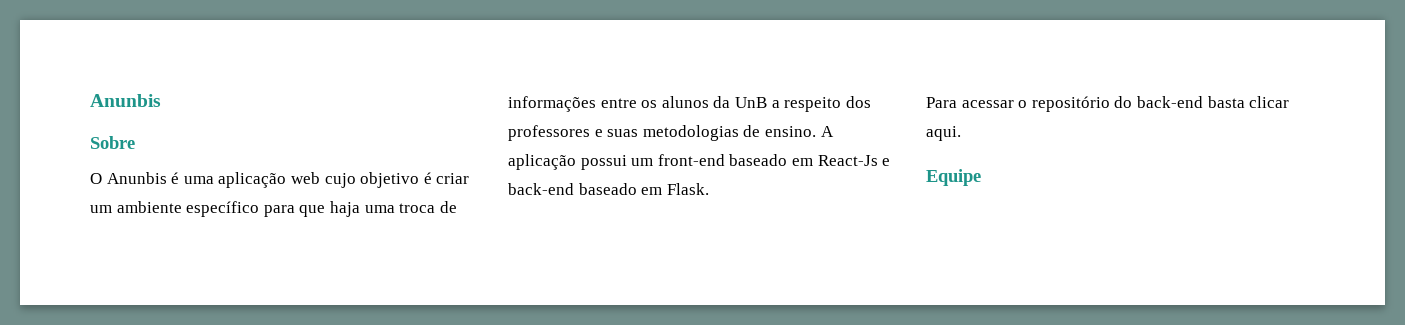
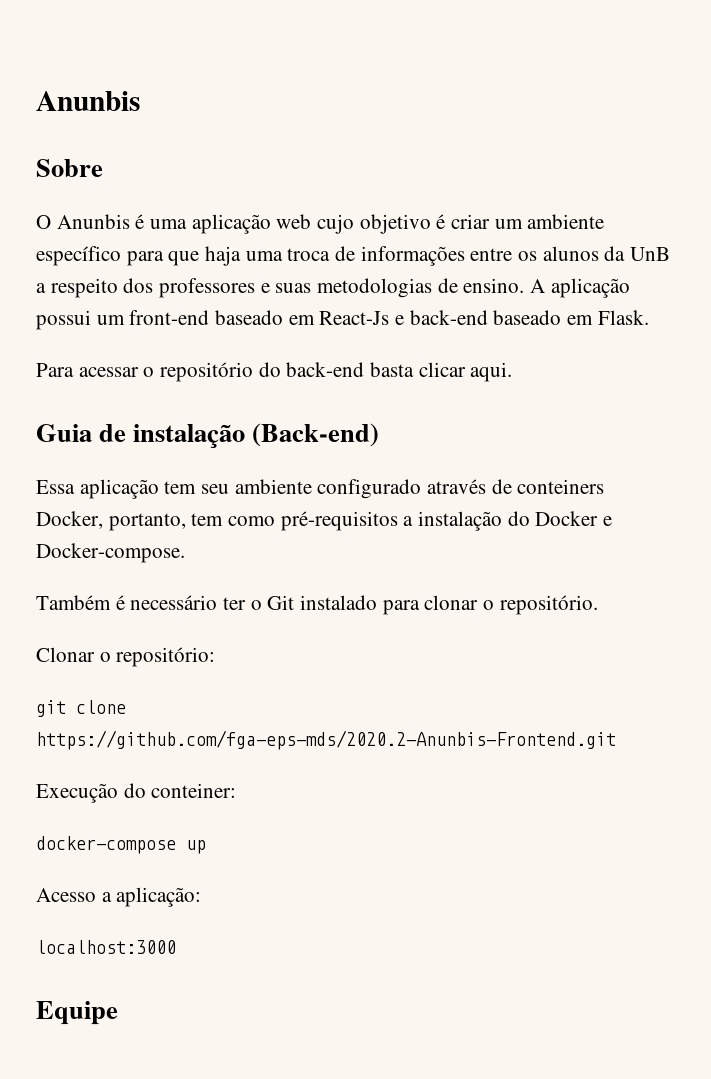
(961, 133) none -> [36,423,380,448] [36,479,605,499] [36,511,613,531] [36,543,185,563] [36,595,598,615] [36,647,216,667] [36,700,126,717] [36,730,616,750] [36,783,237,803] [36,836,206,854] [36,887,202,907] [36,940,176,954] // Guia de instalação (Back-end) // Essa aplicação tem seu ambiente configurado através de conteiners Docker, portanto, tem como pré-requisitos a instalação do Docker e Docker-compose. // Também é necessário ter o Git instalado para clonar o repositório. // Clonar o repositório: // git clone https://github.com/fga-eps-mds/2020.2-Anunbis-Frontend.git // Execução do conteiner: // docker-compose up // Acesso a aplicação: // localhost:3000

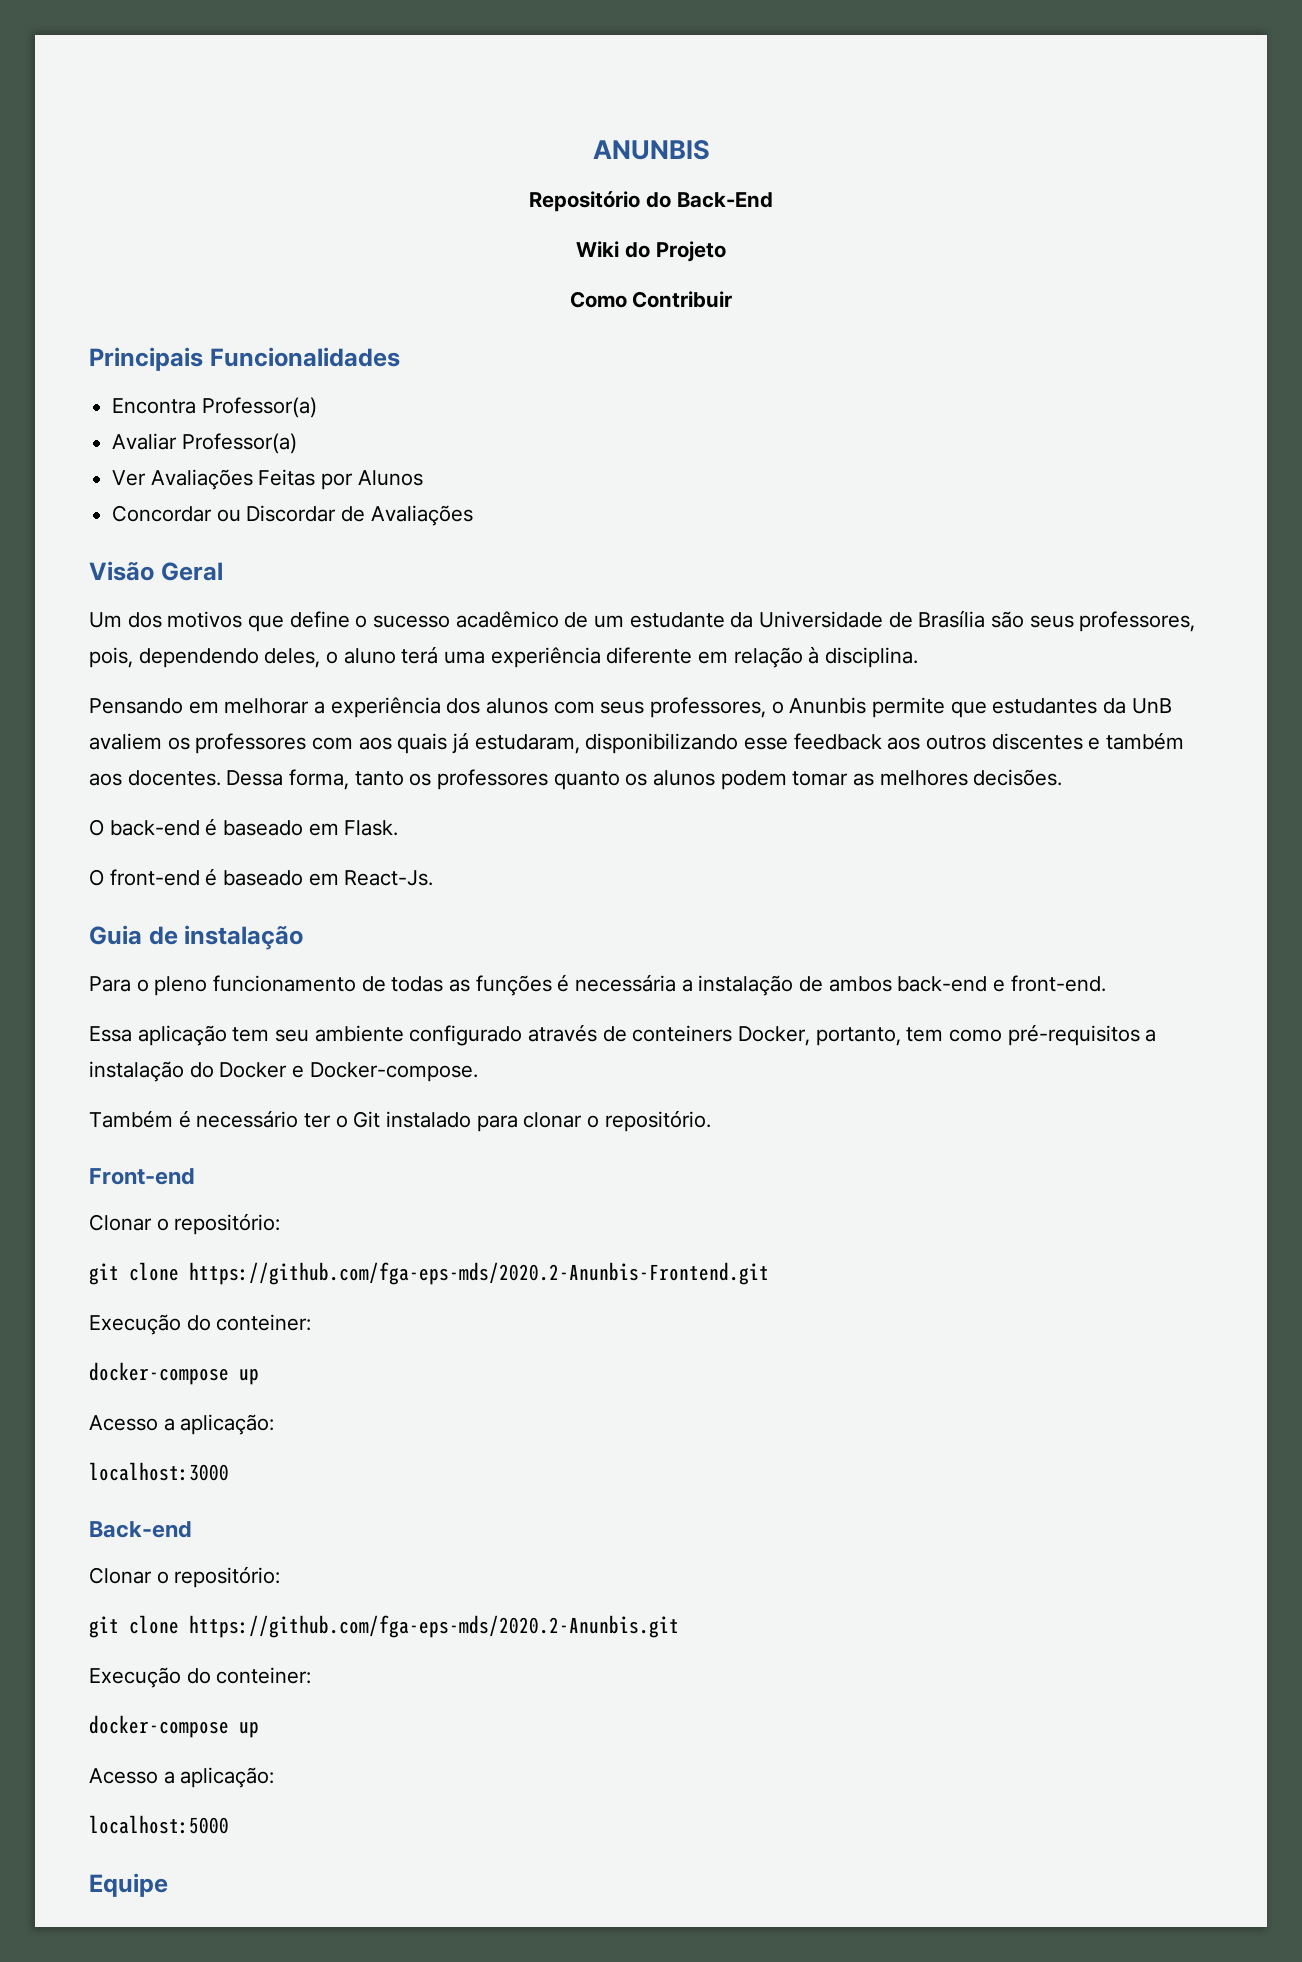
[36,91,140,111] [36,159,103,177] [36,214,605,234] [36,246,671,266] [36,278,630,298] [36,310,649,330] [36,362,513,382] [36,423,380,448] Anunbis // Sobre // O Anunbis é uma aplicação web cujo objetivo é criar um ambiente específico para que haja uma troca de informações entre os alunos da UnB a respeito dos professores e suas metodologias de ensino. A aplicação possui um front-end baseado em React-Js e back-end baseado em Flask. // Para acessar o repositório do back-end basta clicar aqui. // Guia de instalação (Back-end) -> [592,140,710,160] [529,191,773,212] [576,241,726,262] [569,291,733,308] [89,347,400,371] [112,397,317,418] [112,433,297,454] [112,469,423,490] [112,505,473,526] [89,561,223,581] [89,610,1196,632] [89,646,919,668] [89,697,1172,718] [89,732,1185,754] [89,769,1063,790] [89,818,399,836] [89,868,434,886] [89,925,304,950] [89,974,1106,996] ANUNBIS // Repositório do Back-End // Wiki do Projeto // Como Contribuir // Principais Funcionalidades // Encontra Professor(a) // Avaliar Professor(a) // Ver Avaliações Feitas por Alunos // Concordar ou Discordar de Avaliações // Visão Geral // Um dos motivos que define o sucesso acadêmico de um estudante da Universidade de Brasília são seus professores, pois, dependendo deles, o aluno terá uma experiência diferente em relação à disciplina. // Pensando em melhorar a experiência dos alunos com seus professores, o Anunbis permite que estudantes da UnB avaliem os professores com aos quais já estudaram, disponibilizando esse feedback aos outros discentes e também aos docentes. Dessa forma, tanto os professores quanto os alunos podem tomar as melhores decisões. // O back-end é baseado em Flask. // O front-end é baseado em React-Js. // Guia de instalação // Para o pleno funcionamento de todas as funções é necessária a instalação de ambos back-end e front-end.
(598, 605) none -> [89,1168,195,1185] // Front-end
(176, 947) none -> [89,1521,192,1538] [89,1566,281,1588] [89,1615,679,1638] [89,1667,312,1688] [89,1715,259,1738] [89,1767,275,1788] [89,1815,229,1834] // Back-end // Clonar o repositório: // git clone https://github.com/fga-eps-mds/2020.2-Anunbis.git // Execução do conteiner: // docker-compose up // Acesso a aplicação: // localhost:5000

